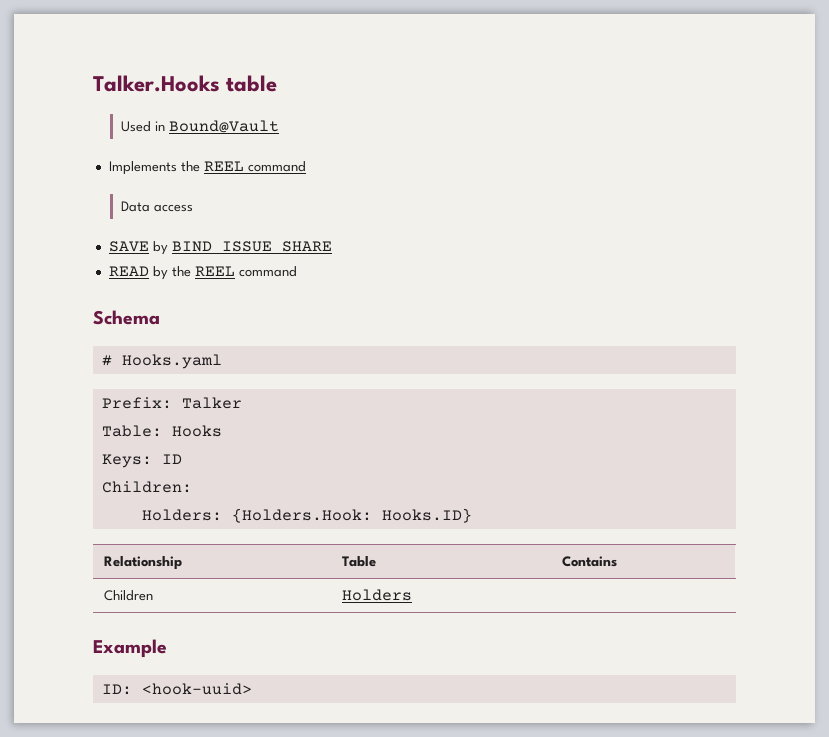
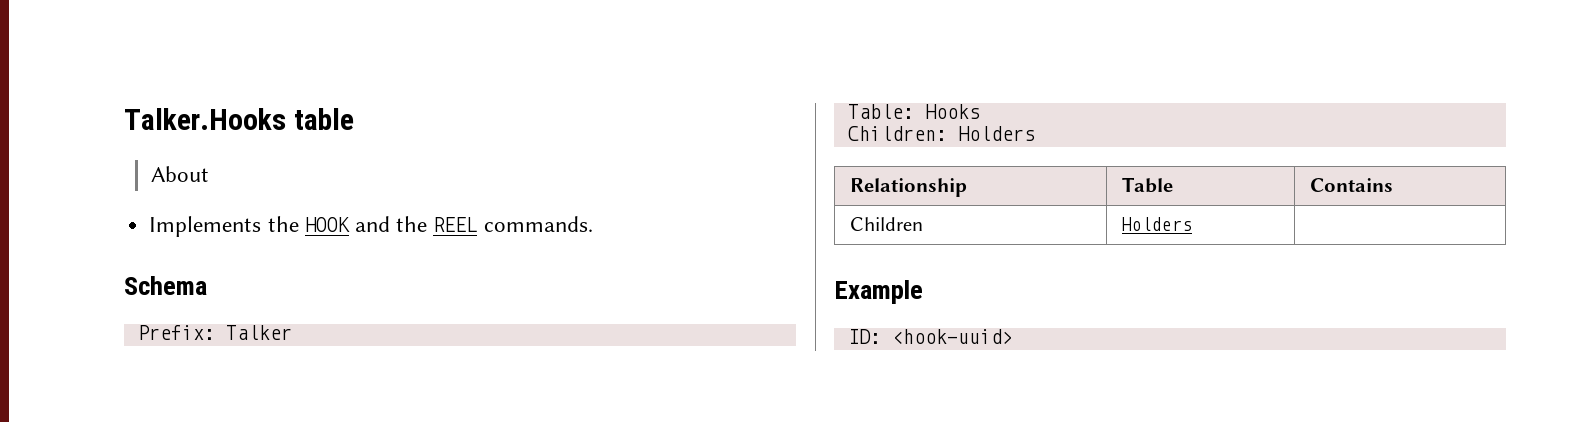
[120,120,279,133] Used in Bound@Vault -> [150,166,209,182] About
[203,161,306,172] [120,201,193,212] [108,241,332,255] [108,266,297,280] REEL command // Data access // SAVE by BIND ISSUE SHARE // READ by the REEL command -> [304,216,593,232] HOOK and the REEL commands.
[101,354,222,369] // # Hooks.yaml -> (207, 285) none
[101,454,182,468] // Keys: ID -> (980, 111) none
[141,508,472,523] // Holders: {Holders.Hook: Hooks.ID} -> [957,126,1035,141] Holders

